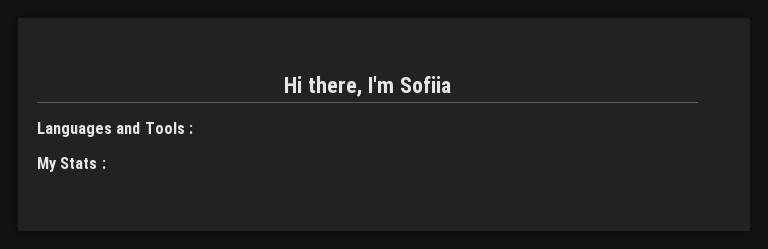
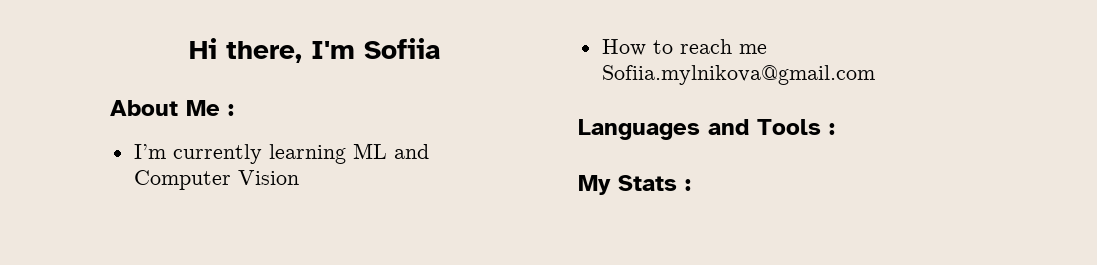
(451, 84) none -> [110,100,234,116] [133,143,429,164] [133,170,299,190] [601,39,767,56] [601,65,875,85] // About Me : // I’m currently learning ML and Computer Vision // How to reach me Sofiia.mylnikova@gmail.com

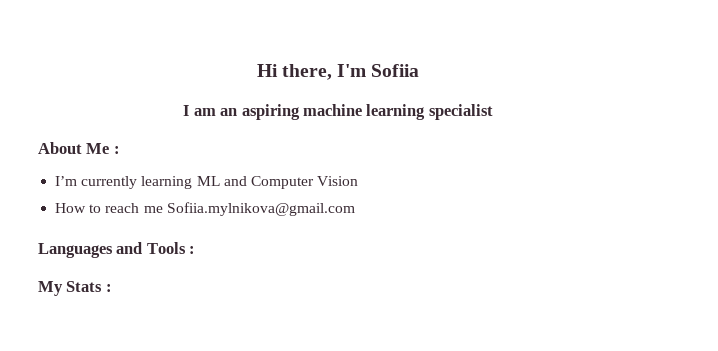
(440, 48) none -> [183,104,493,120] // I am an aspiring machine learning specialist

